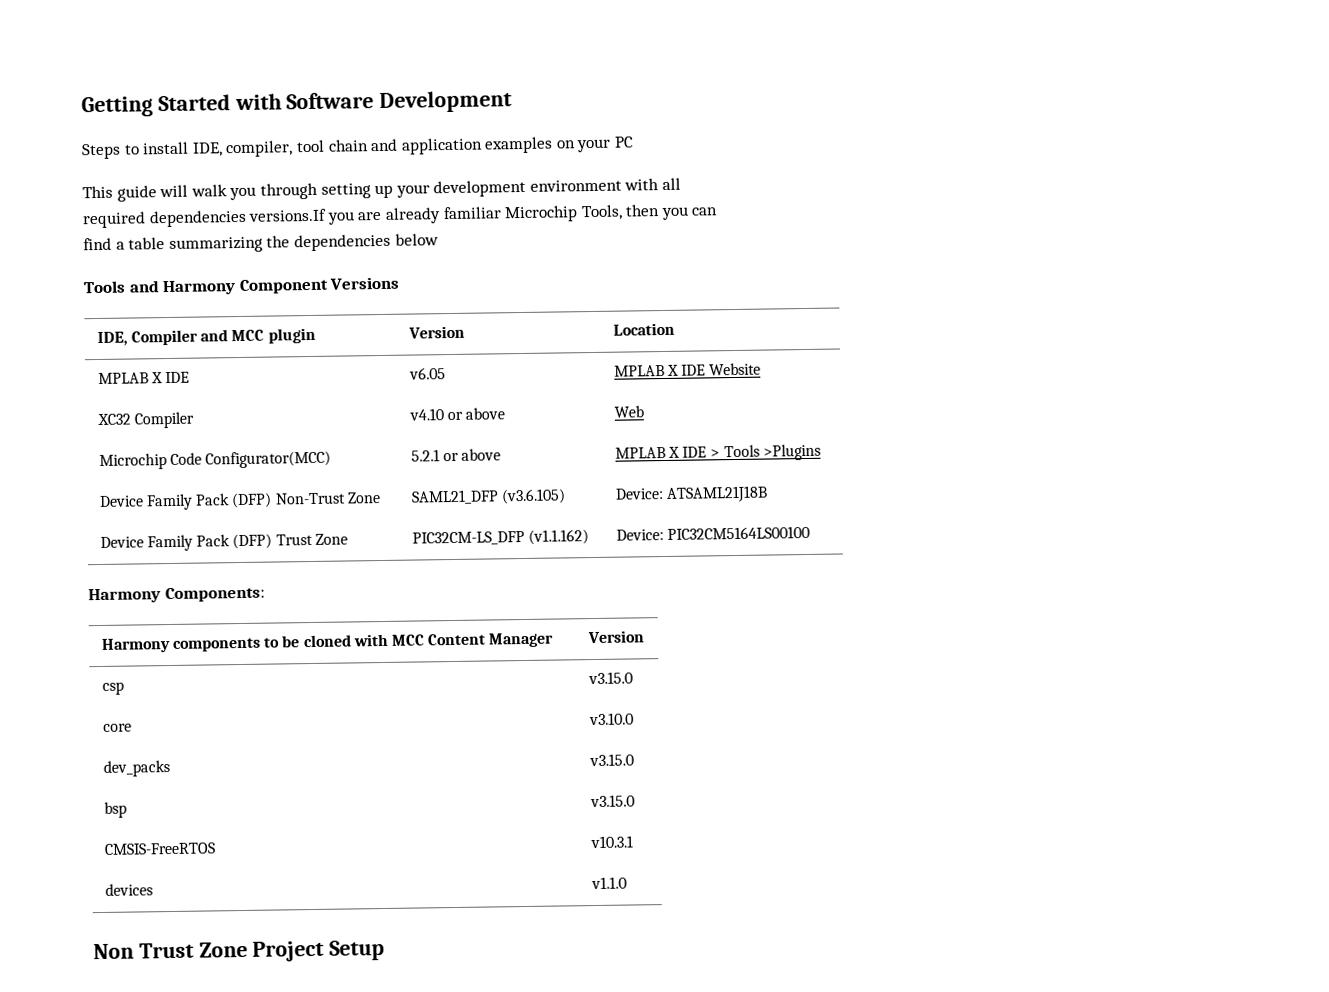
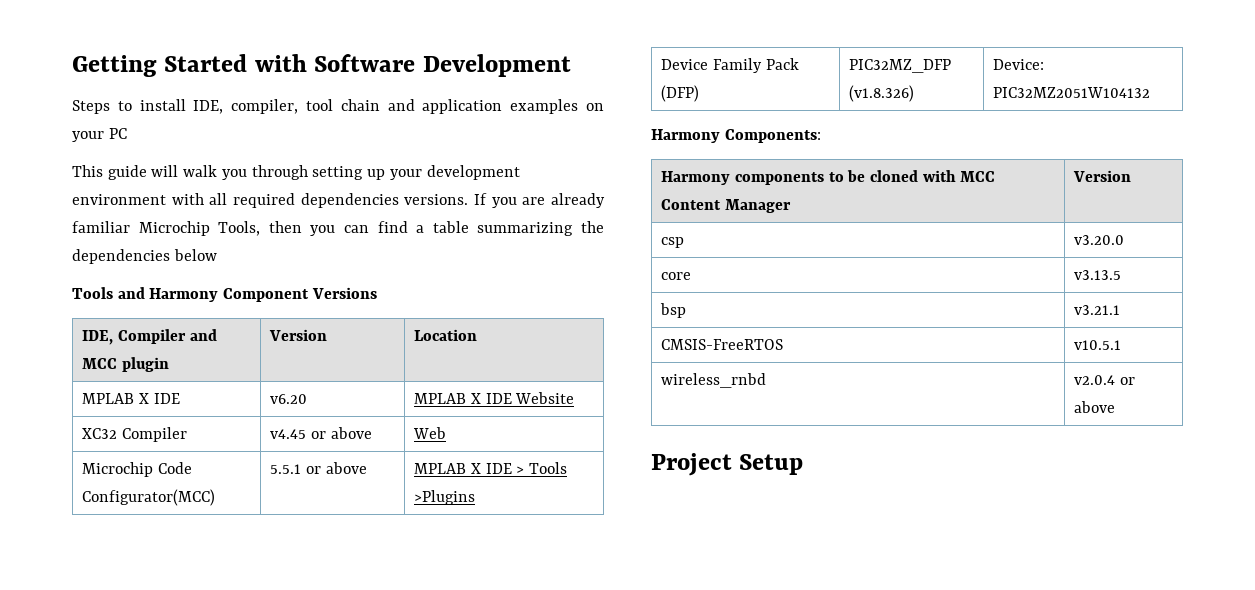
(682, 183) // -> (228, 199) none
[248,208,328,222] versions.If -> [404,193,487,205] versions. If
(719, 211) // -> (369, 229) none
[408,367,446,380] v6.05 -> [270,394,308,404] v6.20
[408,408,444,421] v4.10 -> [270,429,307,439] v4.45
[410,449,440,462] 5.2.1 -> [270,464,302,474] 5.5.1
[274,492,381,505] [410,488,567,505] [614,485,769,503] [99,533,348,552] [411,529,590,546] [615,525,811,541] Non-Trust Zone | SAML21_DFP (v3.6.105) | Device: ATSAML21J18B // Device Family Pack (DFP) Trust Zone | PIC32CM-LS_DFP (v1.1.162) | Device: PIC32CM5164LS00100 -> [849,59,952,73] [849,85,915,102] [993,59,1045,70] [993,87,1151,98] | PIC32MZ_DFP (v1.8.326) | Device: PIC32MZ2051W104132
[587,671,633,685] v3.15.0 -> [1074,235,1125,245] v3.20.0
[588,712,634,726] [102,760,170,777] [588,753,634,767] v3.10.0 // dev_packs | v3.15.0 -> [1074,270,1122,280] v3.13.5
[589,794,635,808] v3.15.0 -> [1074,305,1121,315] v3.21.1
[589,835,633,849] [104,883,153,896] [590,876,627,890] [93,941,248,960] v10.3.1 // devices | v1.1.0 // Non Trust Zone -> [1074,340,1122,350] [661,373,767,388] [1074,375,1135,385] [1074,401,1116,413] v10.5.1 // wireless_rnbd | v2.0.4 or above //

